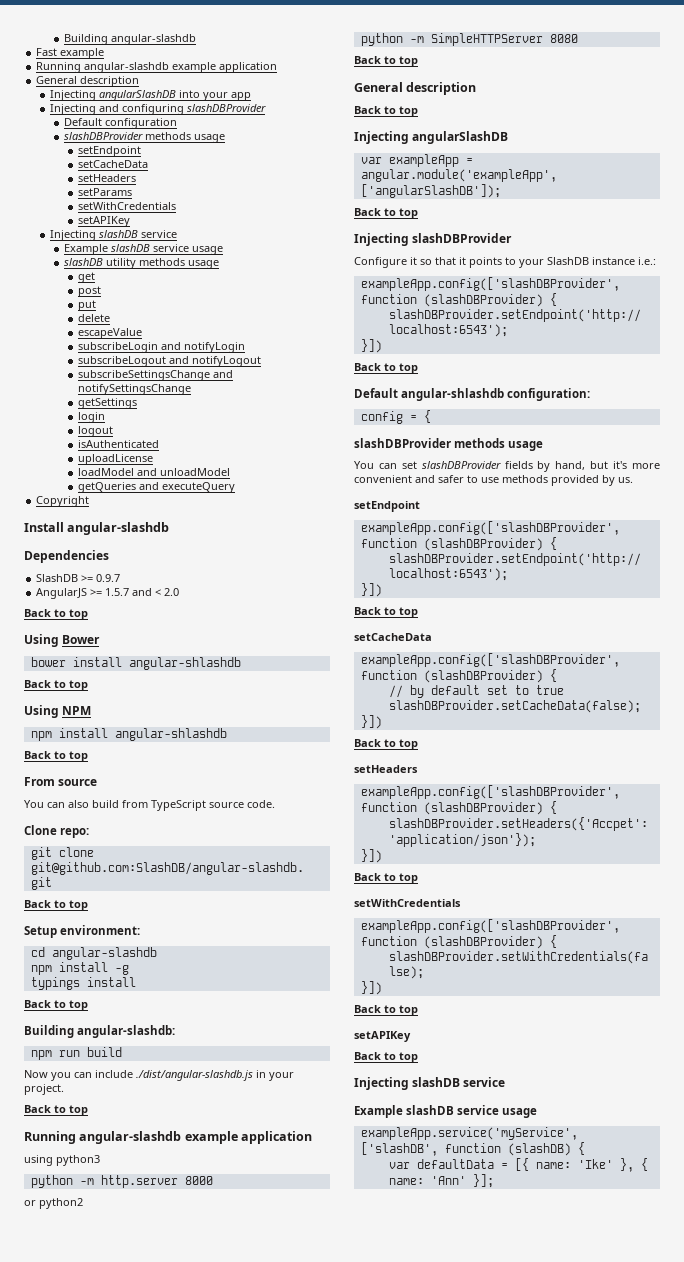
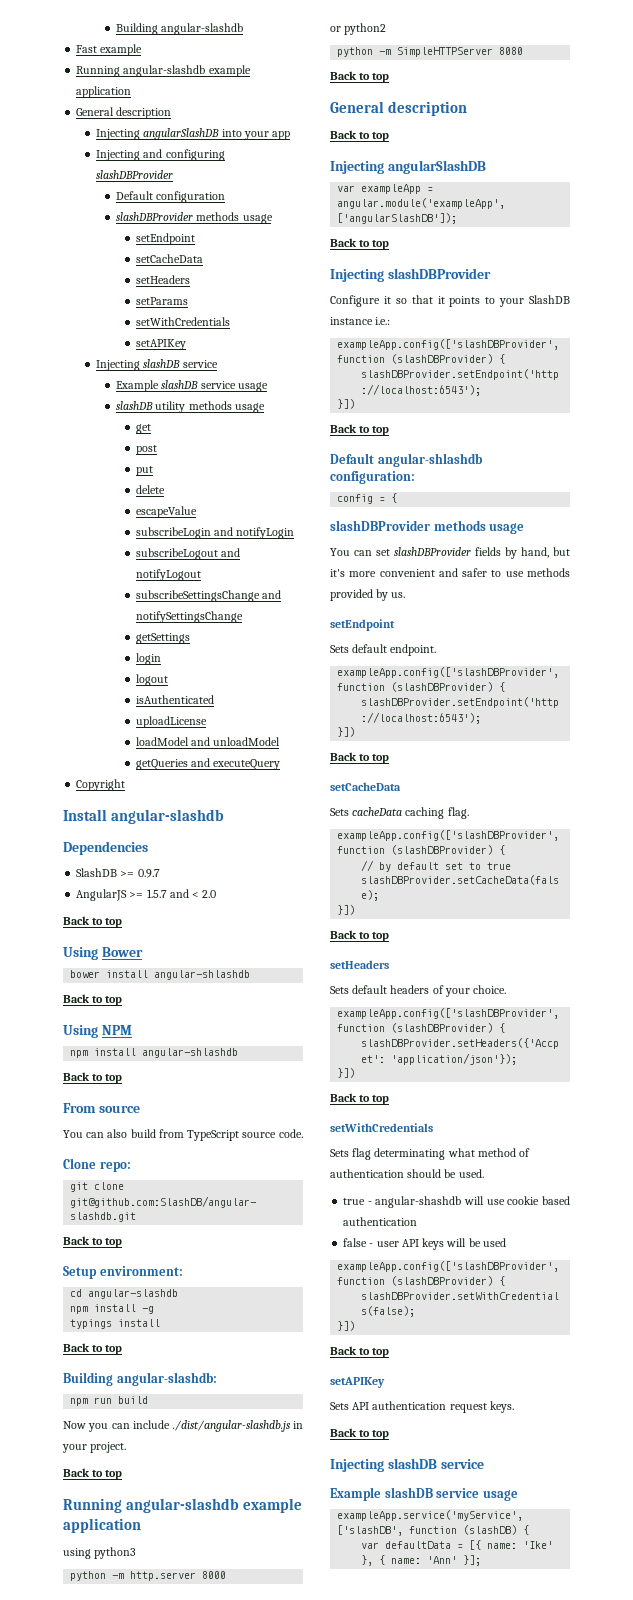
(420, 506) none -> [330,644,437,656] // Sets default endpoint.
(432, 637) none -> [330,807,469,819] // Sets cacheData caching flag.
(418, 769) none -> [330,985,507,997] // Sets default headers of your choice.
(461, 903) none -> [330,1148,531,1160] [330,1169,484,1178] [343,1196,570,1208] [343,1217,418,1226] [343,1238,506,1250] // Sets flag determinating what method of authentication should be used. // true - angular-shashdb will use cookie based authentication // false - user API keys will be used
(411, 1036) none -> [330,1401,514,1413] // Sets API authentication request keys.

